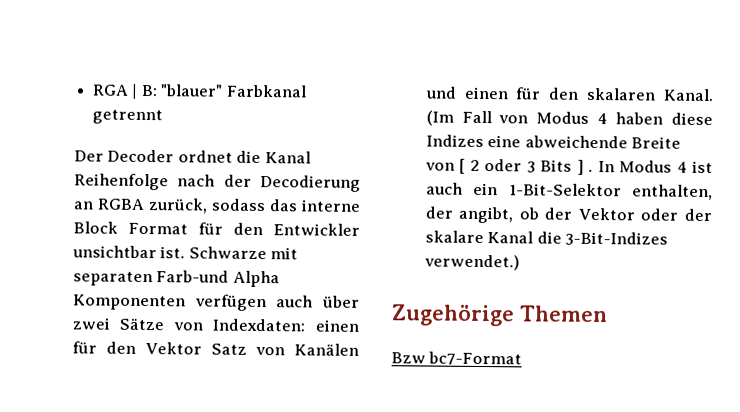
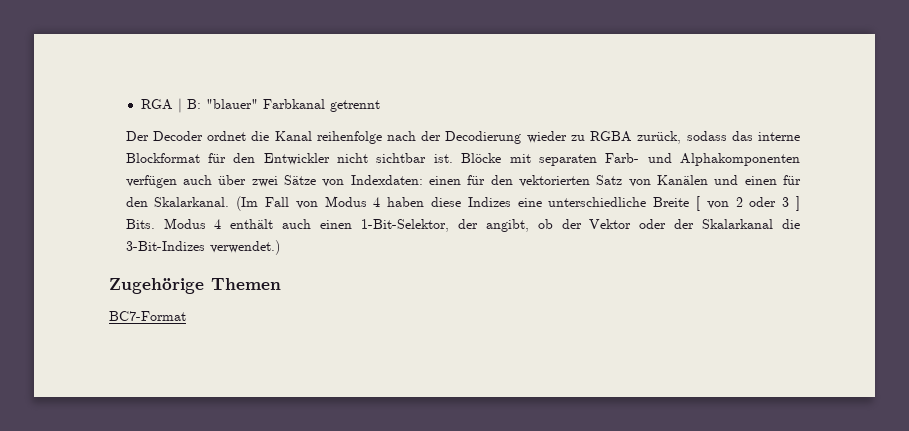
[73,173,169,191] Reihenfolge -> [316,131,382,144] reihenfolge
[72,201,94,210] an -> [526,131,585,143] wieder zu
[72,221,188,235] Block Format -> [125,153,200,163] Blockformat
[71,245,299,260] [72,270,280,288] [72,294,186,311] unsichtbar ist. Schwarze mit separaten Farb-und Alpha Komponenten -> [337,153,800,166] nicht sichtbar ist. Blöcke mit separaten Farb- und Alphakomponenten
[144,342,202,355] Vektor -> [519,175,591,187] vektorierten
[586,87,714,102] skalaren Kanal. -> [154,197,230,207] Skalarkanal.
[524,135,682,149] [424,158,713,175] [425,182,713,201] abweichende Breite von [ 2 oder 3 Bits ] . In Modus 4 ist auch ein 1-Bit-Selektor enthalten, -> [548,196,801,211] [125,218,450,232] unterschiedliche Breite [ von 2 oder 3 ] Bits. Modus 4 enthält auch einen 1-Bit-Selektor,
[424,230,534,244] skalare Kanal -> [702,219,774,229] Skalarkanal
[391,351,523,366] Bzw bc7-Format -> [109,311,186,321] BC7-Format

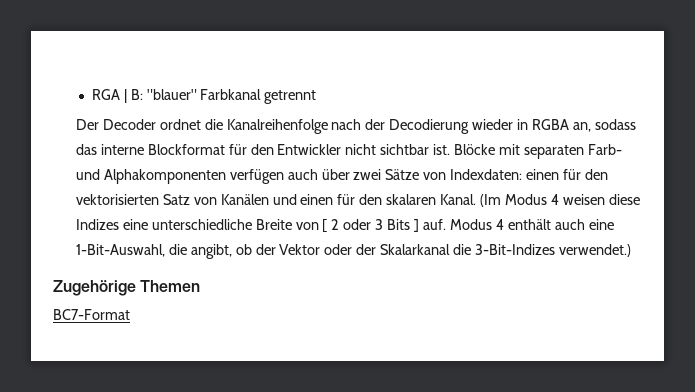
[274,131,382,144] Kanal reihenfolge -> [226,119,328,134] Kanalreihenfolge
[570,131,682,144] zu RGBA zurück, -> [517,119,591,132] in RGBA an,
[519,175,591,187] vektorierten -> [75,194,159,205] vektorisierten
[154,196,425,211] Skalarkanal. (Im Fall von Modus 4 haben -> [386,194,605,207] skalaren Kanal. (Im Modus 4 weisen
[696,196,729,211] [ von -> [295,219,328,232] von [
[796,196,801,211] [125,219,155,229] ] Bits. -> [387,219,446,232] Bits ] auf.
[320,219,478,232] einen 1-Bit-Selektor, der -> [588,219,614,230] [75,244,187,257] eine 1-Bit-Auswahl, die

